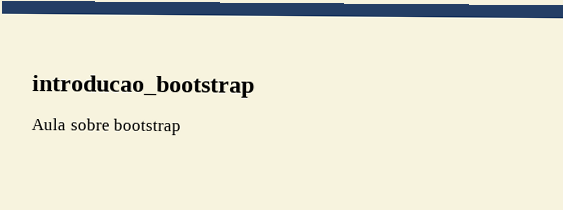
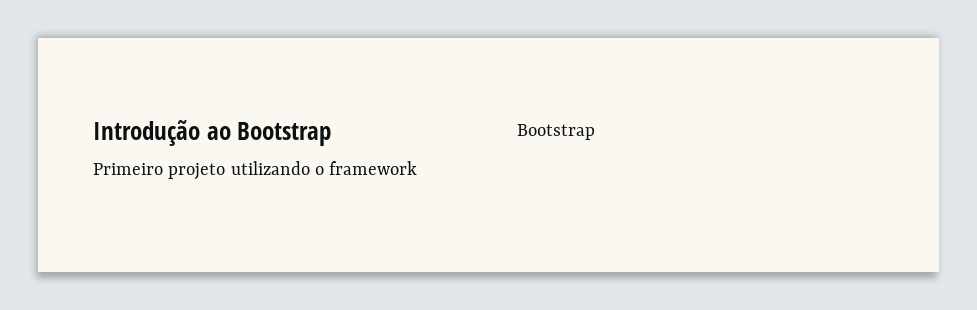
[32,74,255,98] [31,117,182,136] introducao_bootstrap // Aula sobre bootstrap -> [93,120,332,146] [93,161,418,180] [517,124,595,140] Introdução ao Bootstrap // Primeiro projeto utilizando o framework Bootstrap

